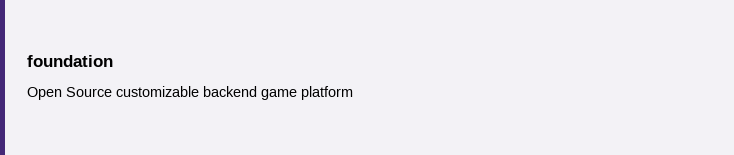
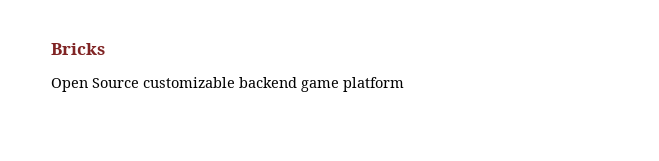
[27,55,113,67] foundation -> [51,43,105,55] Bricks

